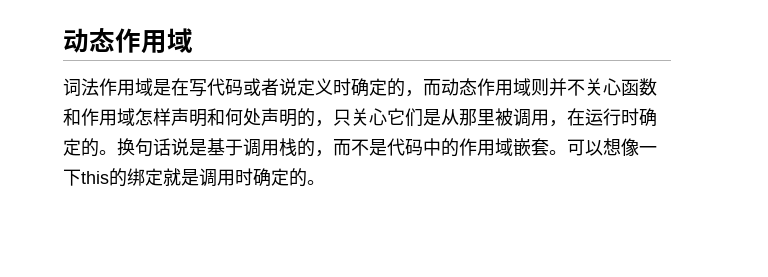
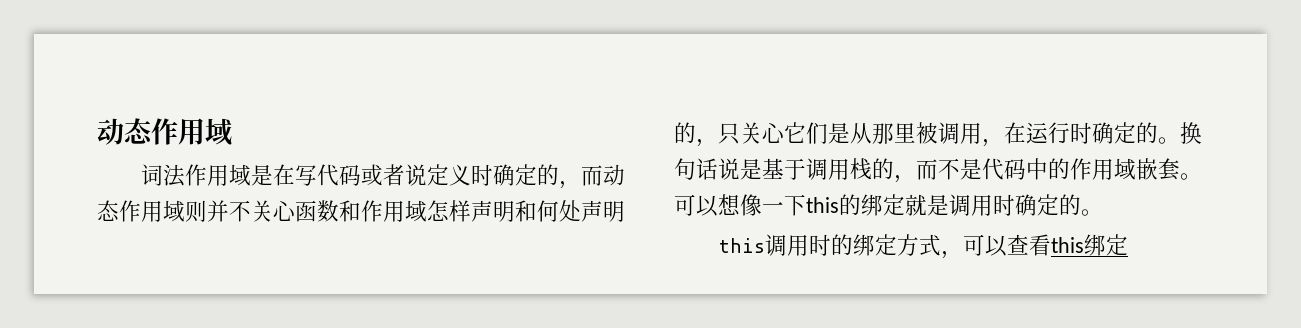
(325, 182) none -> [717,234,1128,259] // this调用时的绑定方式，可以查看this绑定

